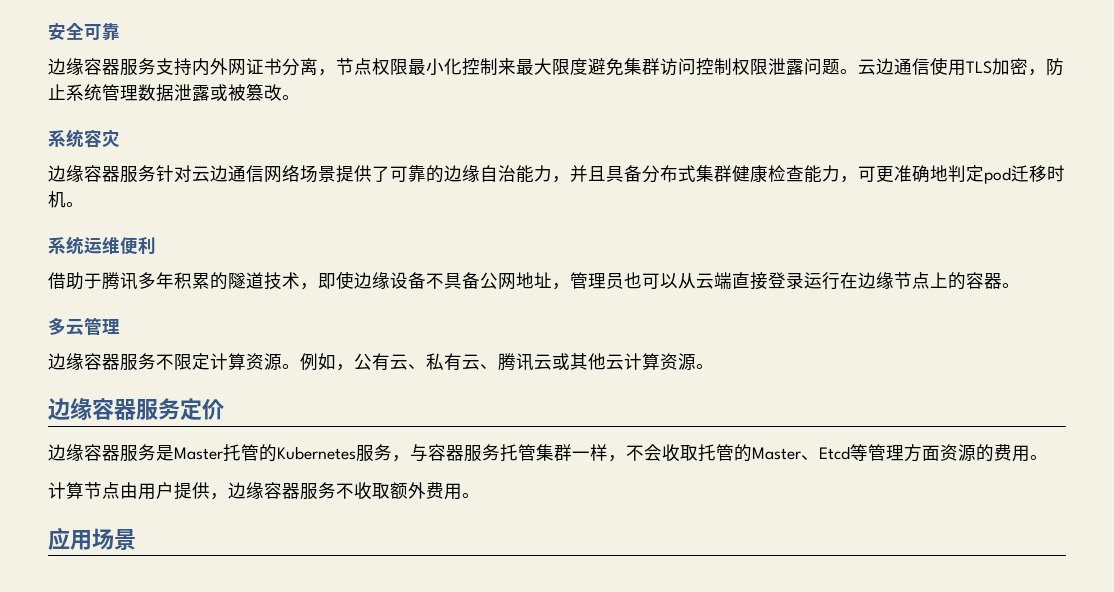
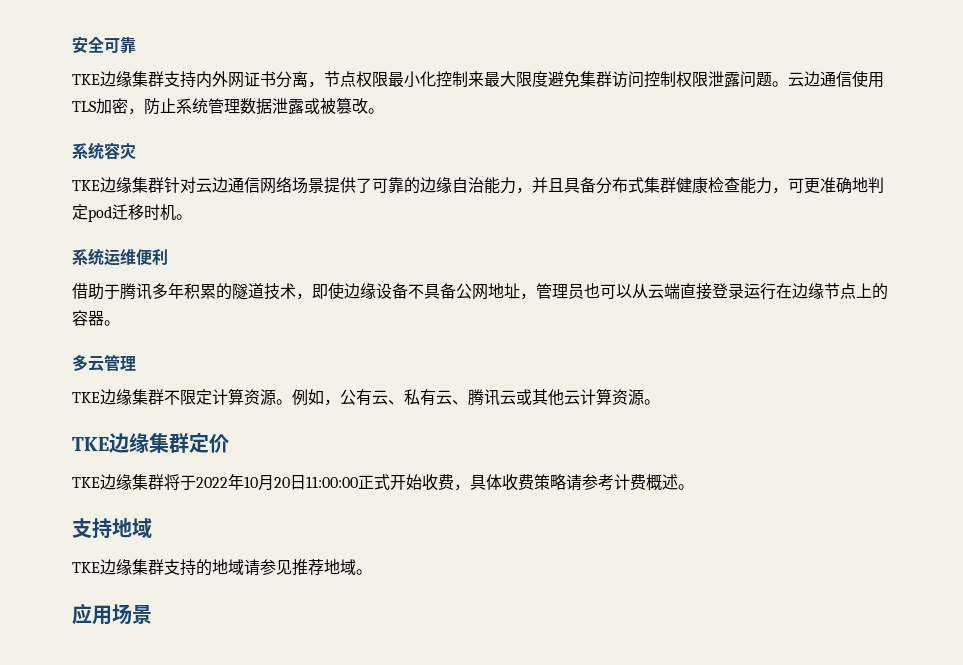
[48,58,156,76] 边缘容器服务 -> [72,71,164,87] TKE边缘集群
[48,165,156,183] 边缘容器服务 -> [72,177,164,193] TKE边缘集群
[48,353,156,371] 边缘容器服务 -> [72,389,164,405] TKE边缘集群
[48,398,224,421] [48,444,1048,462] [48,482,462,500] 边缘容器服务定价 // 边缘容器服务是Master托管的Kubernetes服务，与容器服务托管集群一样，不会收取托管的Master、Etcd等管理方面资源的费用。 // 计算节点由用户提供，边缘容器服务不收取额外费用 -> [72,433,229,453] [72,474,694,491] [72,518,152,539] [72,559,356,576] TKE边缘集群定价 // TKE边缘集群将于2022年10月20日11:00:00正式开始收费，具体收费策略请参考计费概述。 // 支持地域 // TKE边缘集群支持的地域请参见推荐地域

